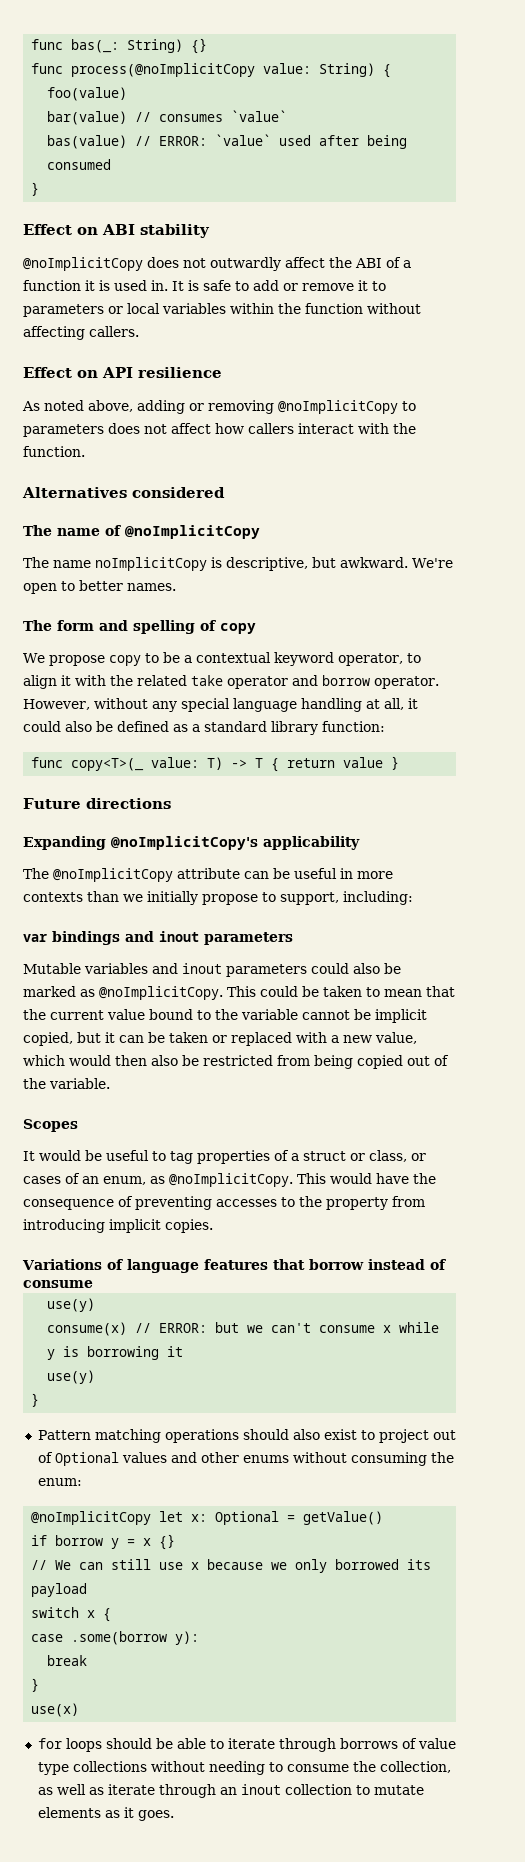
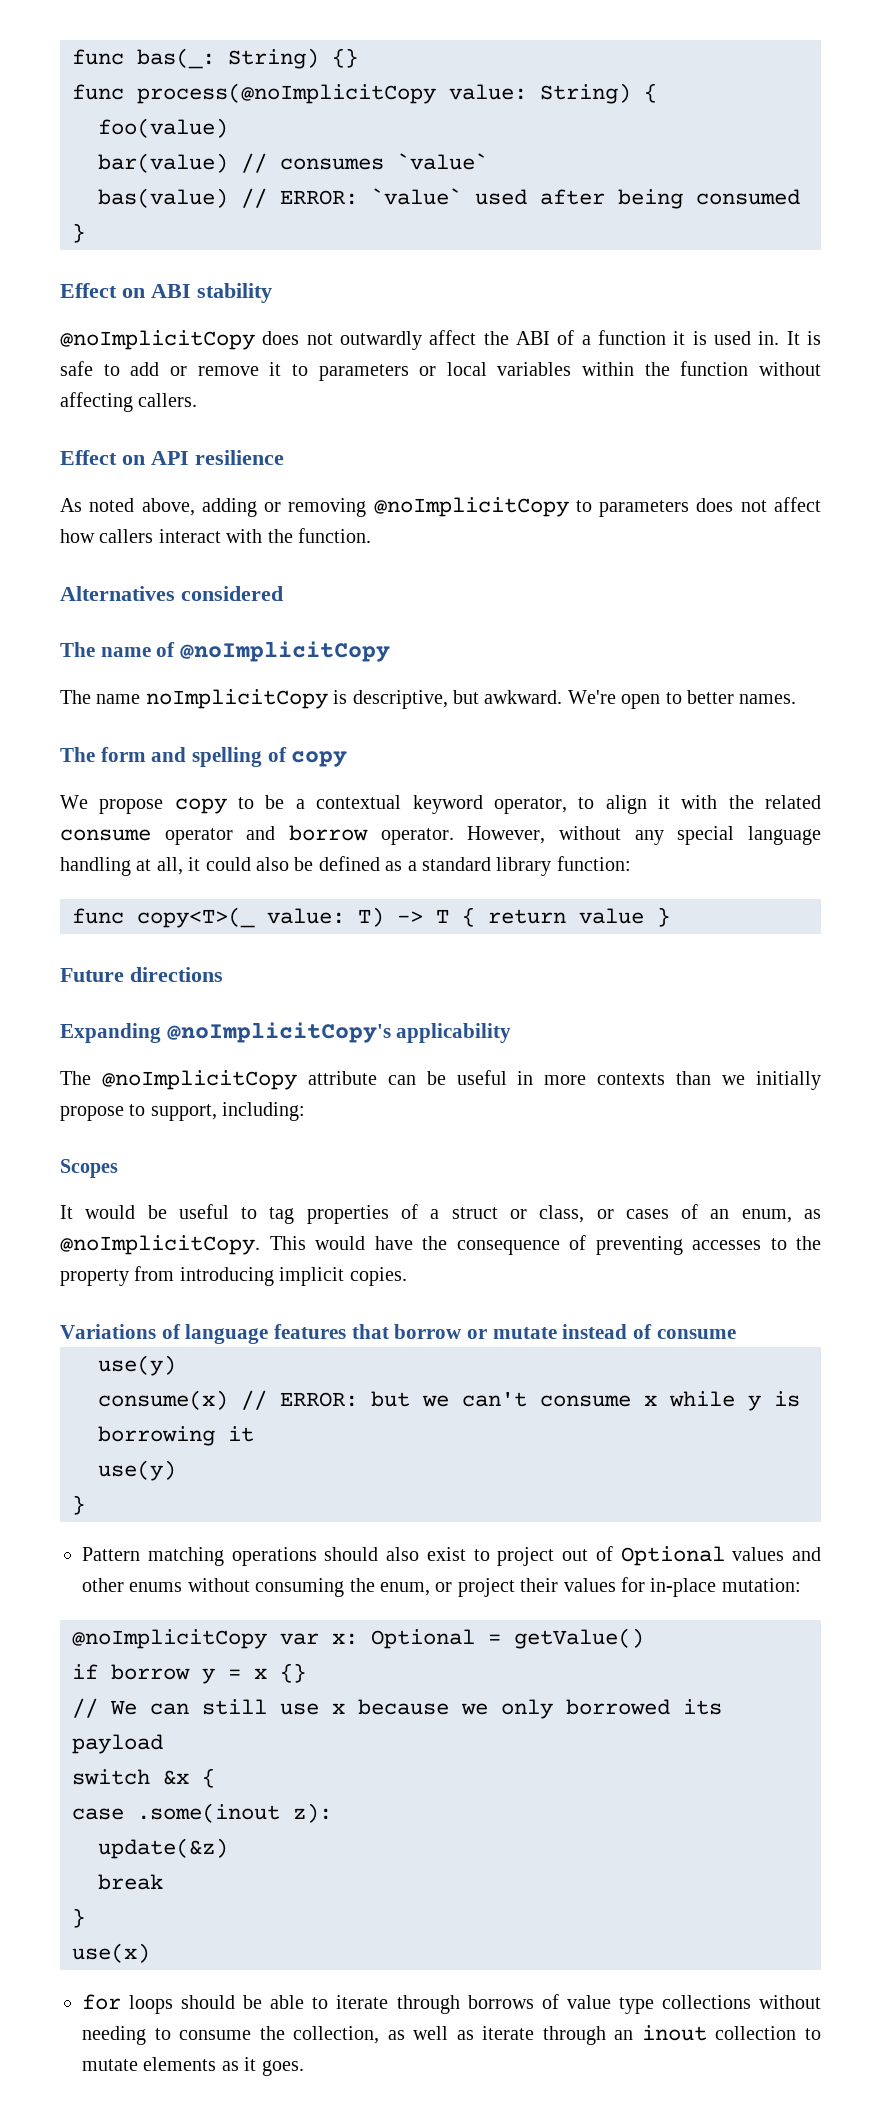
[191,675,223,686] take -> [60,829,151,841] consume
[23,931,293,945] [23,963,401,977] [23,986,455,1000] [23,1009,427,1023] [23,1032,417,1046] [23,1055,449,1069] [23,1078,110,1089] // var bindings and inout parameters // Mutable variables and inout parameters could also be marked as @noImplicitCopy. This could be taken to mean that the current value bound to the variable cannot be implicit copied, but it can be taken or replaced with a new value, which would then also be restricted from being copied out of the variable. -> (306, 1111) none
(364, 1264) none -> [467,1327,557,1339] or mutate
[37,1478,82,1486] [31,1511,184,1525] enum: // @noImplicitCopy let -> [380,1577,801,1597] [72,1629,319,1649] enum, or project their values for in-place mutation: // @noImplicitCopy var
[87,1610,96,1618] x -> [163,1770,189,1785] &x
[71,1631,200,1645] .some(borrow y): -> [137,1803,332,1823] [98,1838,228,1859] .some(inout z): // update(&z)

